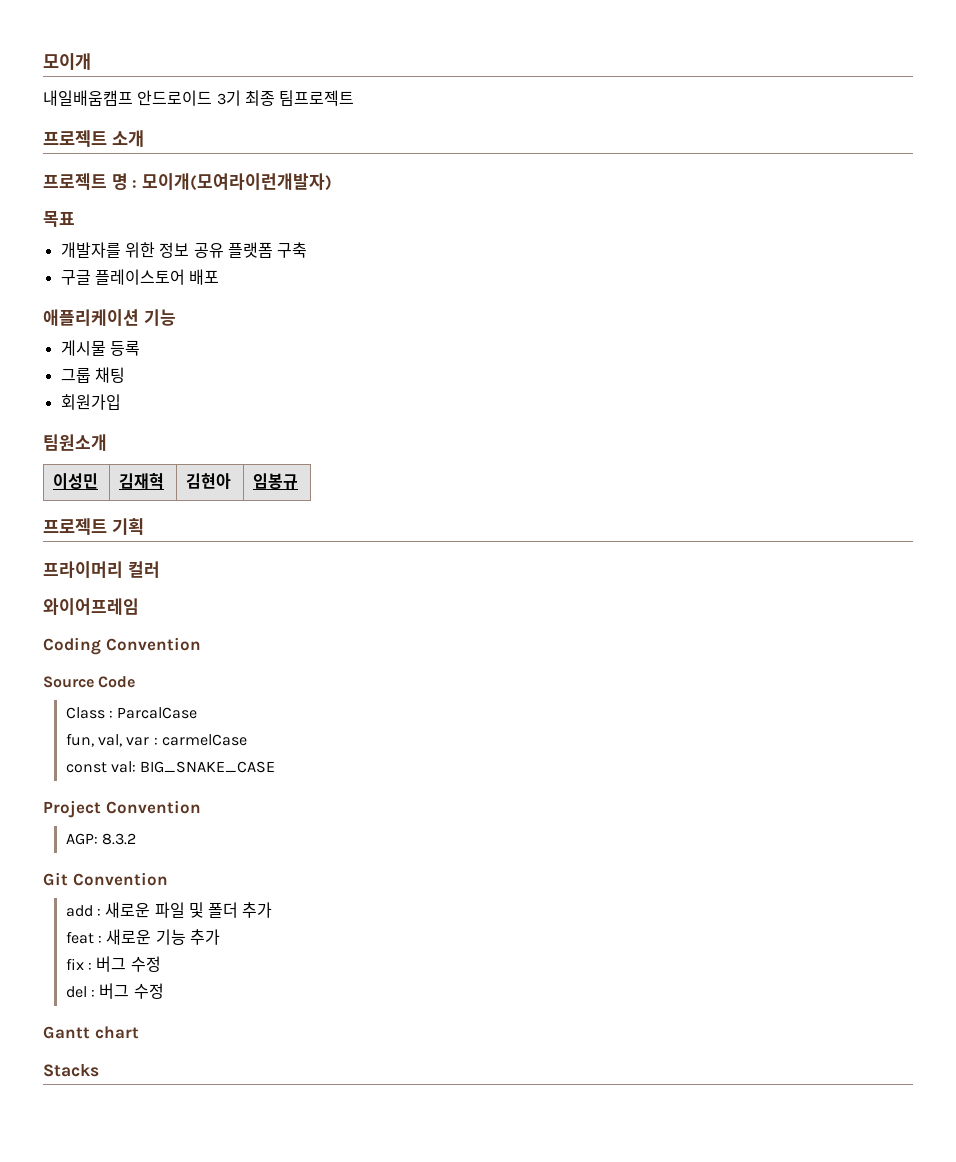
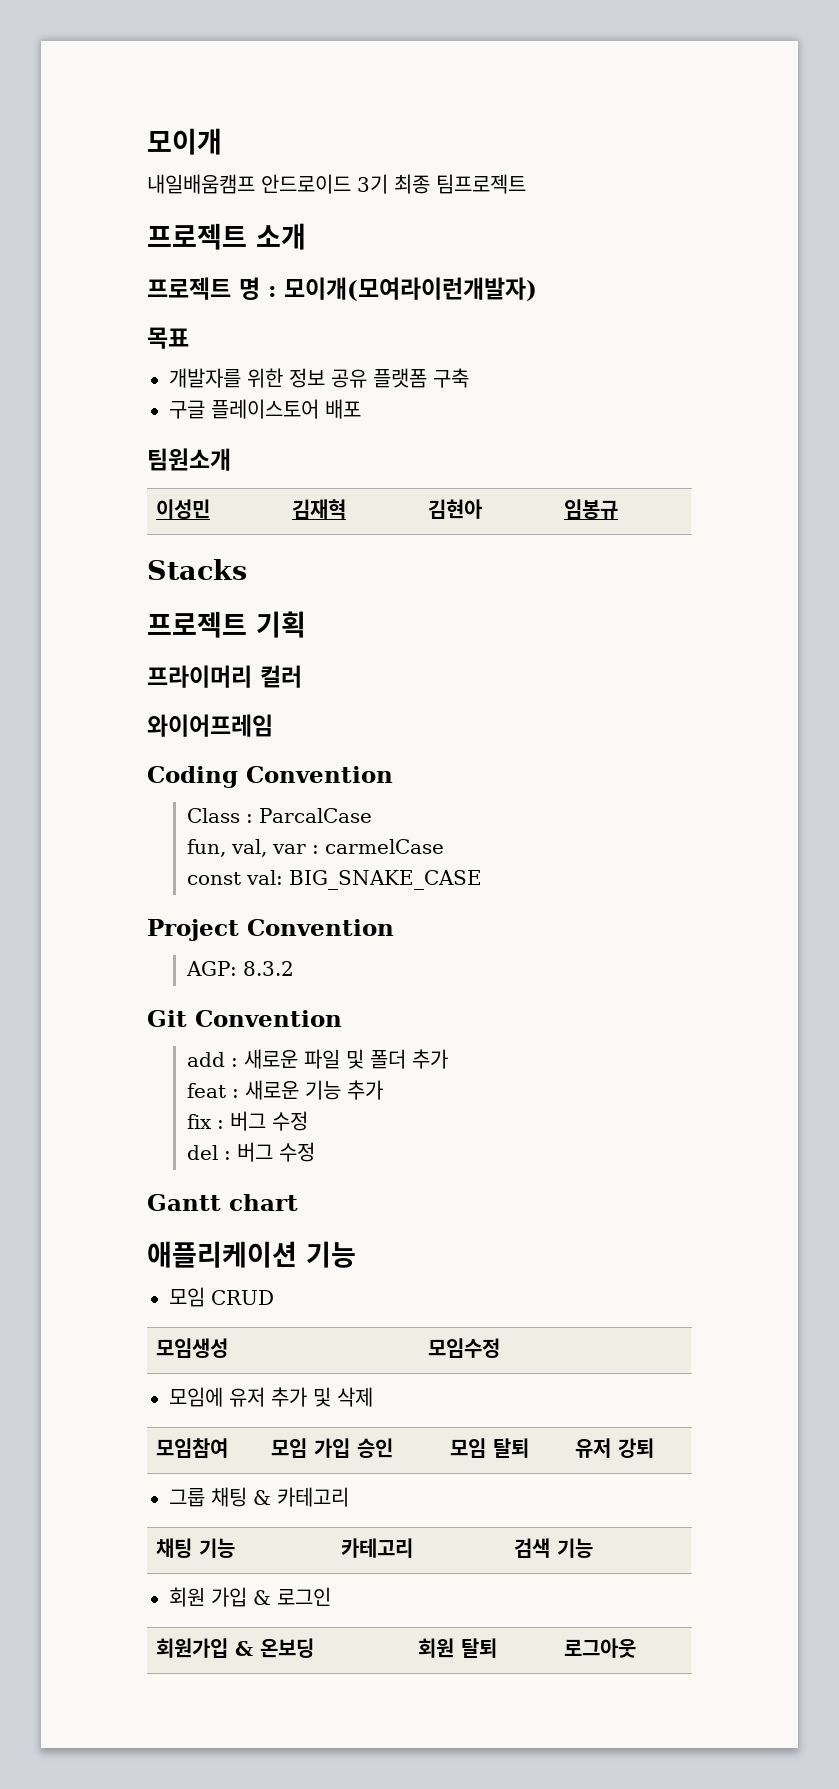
[43,309,176,326] [60,340,140,356] [60,367,125,383] [60,394,121,410] // 애플리케이션 기능 // 게시물 등록 // 그룹 채팅 // 회원가입 -> (361, 409) none
(299, 481) none -> [147,559,247,580] // Stacks
[43,676,136,688] // Source Code -> (393, 774) none
[43,1064,99,1077] Stacks -> [147,1241,356,1268] [169,1287,274,1307] [156,1338,229,1358] [428,1338,501,1358] [169,1387,373,1407] [156,1438,229,1458] [271,1438,394,1458] [450,1438,530,1458] [575,1438,655,1458] [169,1487,349,1507] [156,1538,236,1558] [341,1538,414,1558] [514,1538,594,1558] [169,1587,331,1607] [156,1638,315,1658] [418,1638,498,1658] [564,1638,637,1658] 애플리케이션 기능 // 모임 CRUD // 모임생성 | 모임수정 // 모임에 유저 추가 및 삭제 // 모임참여 | 모임 가입 승인 | 모임 탈퇴 | 유저 강퇴 // 그룹 채팅 & 카테고리 // 채팅 기능 | 카테고리 | 검색 기능 // 회원 가입 & 로그인 // 회원가입 & 온보딩 | 회원 탈퇴 | 로그아웃

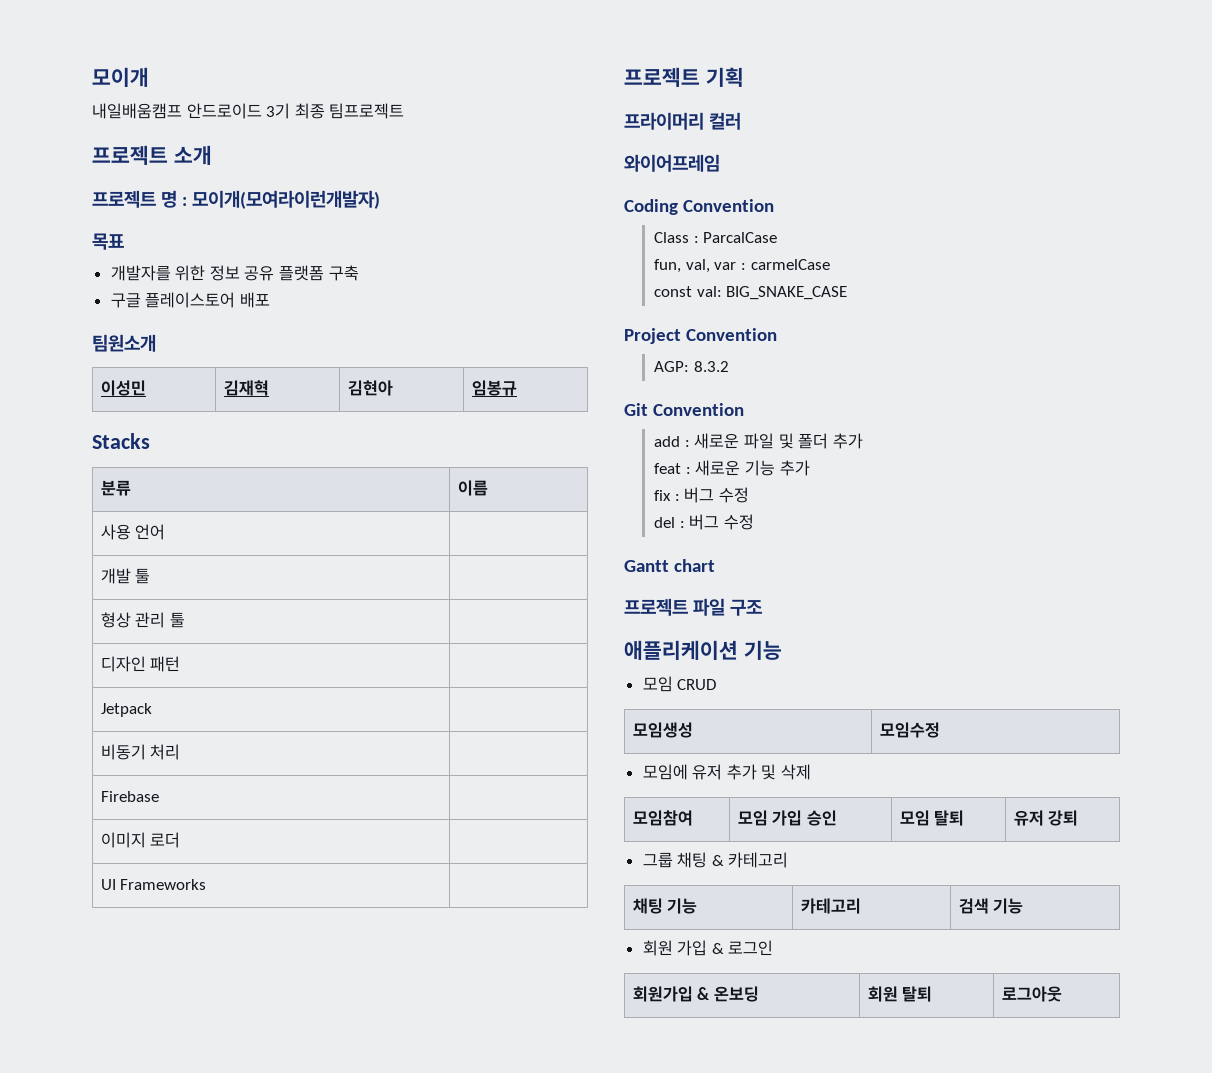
(247, 569) none -> [100,480,131,496] [457,480,488,496] [100,524,166,540] [100,568,151,584] [100,612,185,628] [100,656,181,672] [100,703,152,717] [100,744,181,760] [100,791,159,802] [100,832,181,848] [100,879,207,890] // 분류 | 이름 // 사용 언어 | // 개발 툴 | // 형상 관리 툴 | // 디자인 패턴 | // Jetpack | // 비동기 처리 | // Firebase | // 이미지 로더 | // UI Frameworks |
(298, 1202) none -> [624,598,763,616] // 프로젝트 파일 구조

